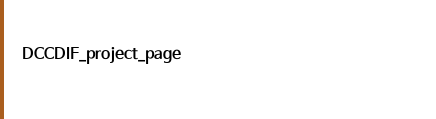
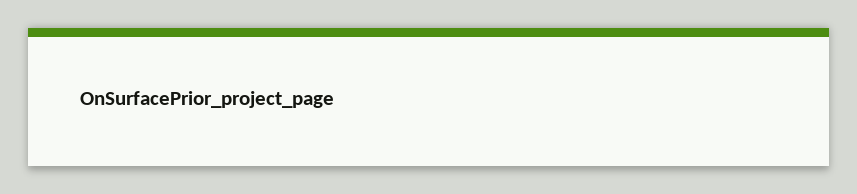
[22,46,181,64] DCCDIF_project_page -> [80,91,334,108] OnSurfacePrior_project_page

